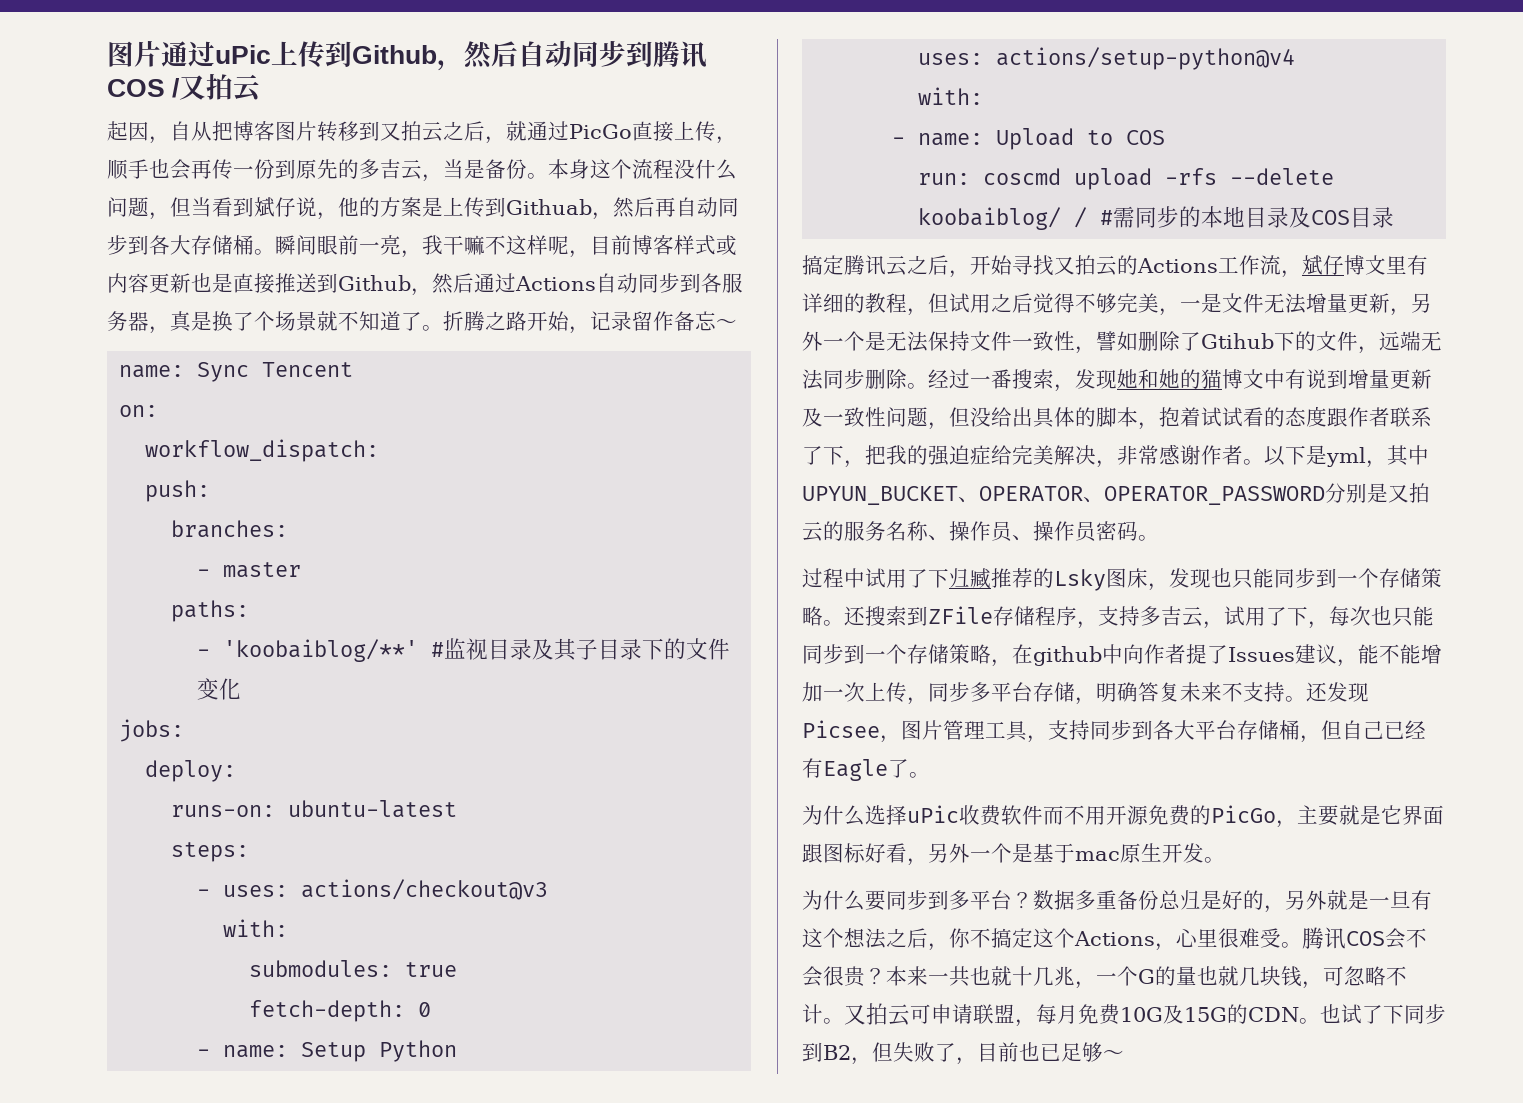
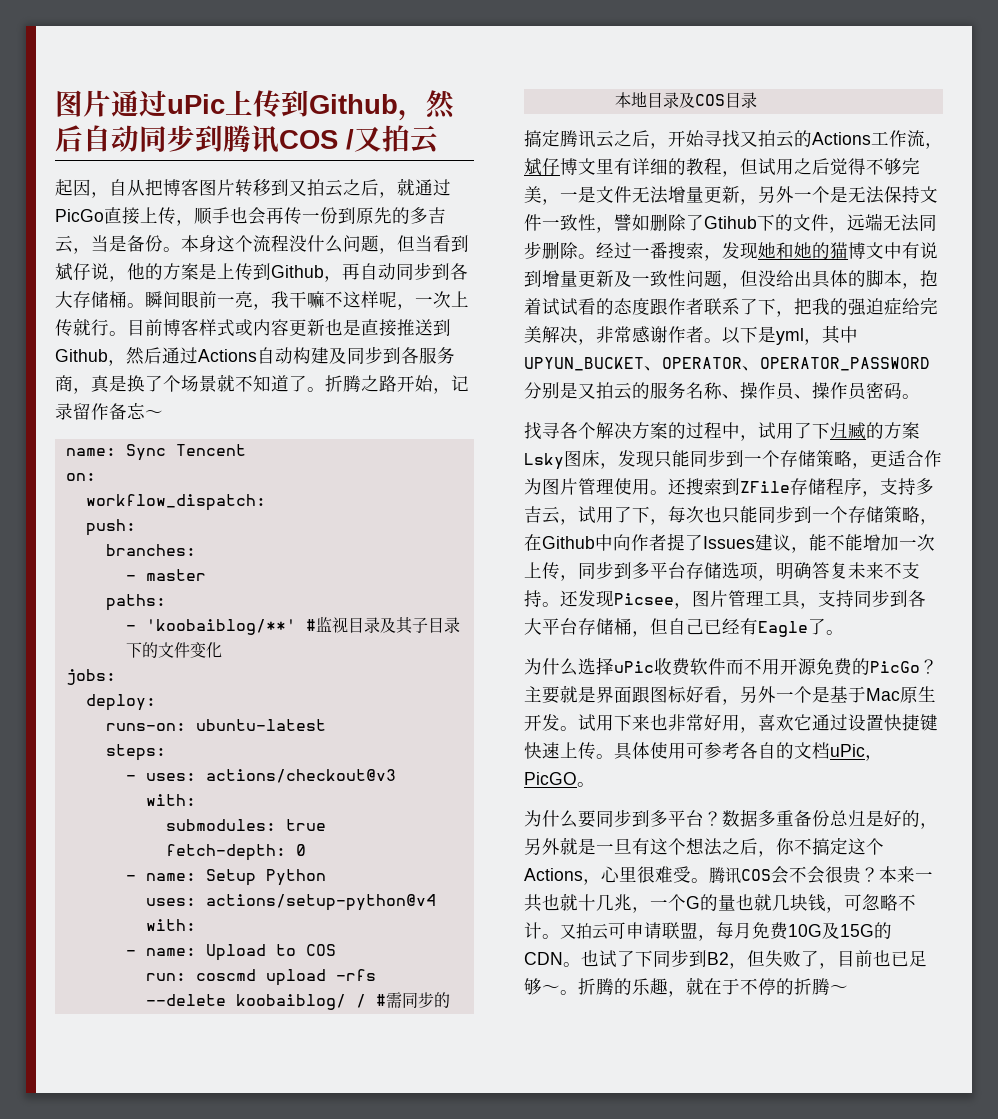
[506,197,655,220] Githuab，然后 -> [271,265,342,282] Github，
(590, 254) none -> [415,291,469,308] [55,318,127,337] 一次上传就行。
(638, 283) none -> [293,347,347,364] 构建及
[128,312,149,331] 器 -> [55,375,73,392] 商
[802,568,865,588] 过程中 -> [524,422,758,441] 找寻各个解决方案的过程中，
[991,568,1054,588] 推荐的 -> [866,422,920,439] 的方案
[1211,568,1442,589] [802,606,823,626] 也只能同步到一个存储策略 -> [654,449,942,469] [524,478,650,495] 只能同步到一个存储策略，更适合作为图片管理使用
[1033,646,1102,666] github -> [542,536,595,549] Github
(970, 692) none -> [614,562,632,579] 到
(1075, 692) none -> [722,562,758,580] 选项
[1276,820,1297,828] ， -> [920,659,938,674] ？
[1381,805,1402,824] 它 -> (596, 694) none
[1075,851,1120,861] mac -> [866,688,900,701] Mac
(1225, 860) none -> [578,714,938,733] [524,742,883,761] [524,772,595,787] 试用下来也非常好用，喜欢它通过设置快捷键快速上传。具体使用可参考各自的文档uPic，PicGO。
(1124, 1055) none -> [560,977,848,997] 。折腾的乐趣，就在于不停的折腾～

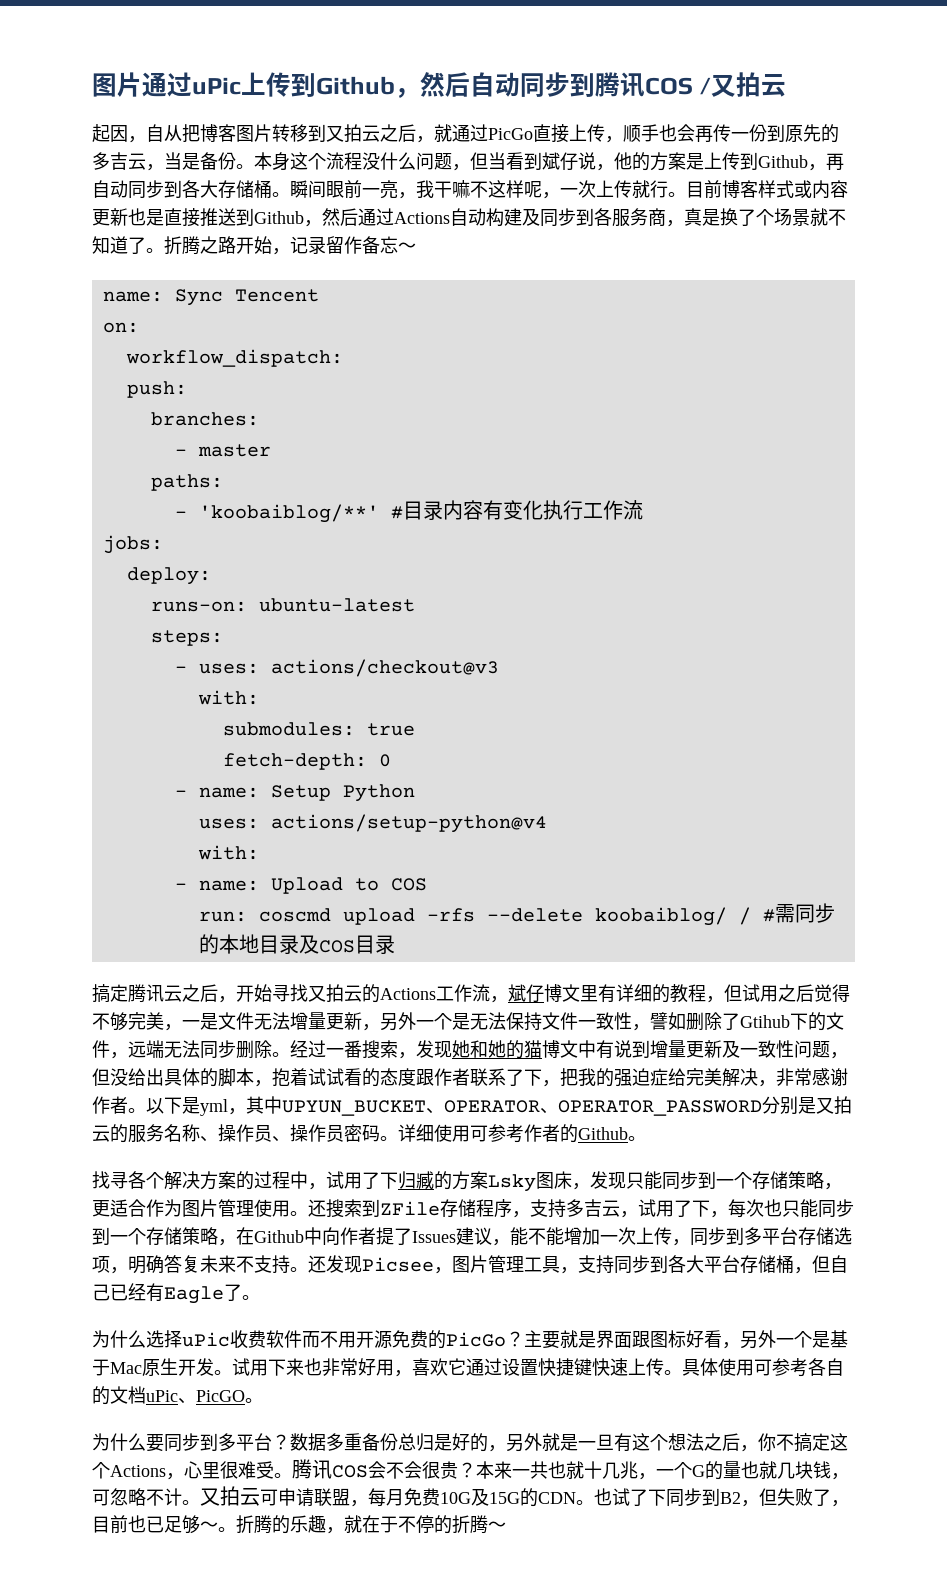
[315,616,460,634] [125,642,190,658] 监视目录及其子目录下的文件 -> [402,500,503,520] 目录内容有
(222, 650) none -> [542,500,643,520] 执行工作流
(920, 396) none -> [398,1124,646,1143] 详细使用可参考作者的Github。
[865,755,883,761] ， -> [178,1398,196,1404] 、

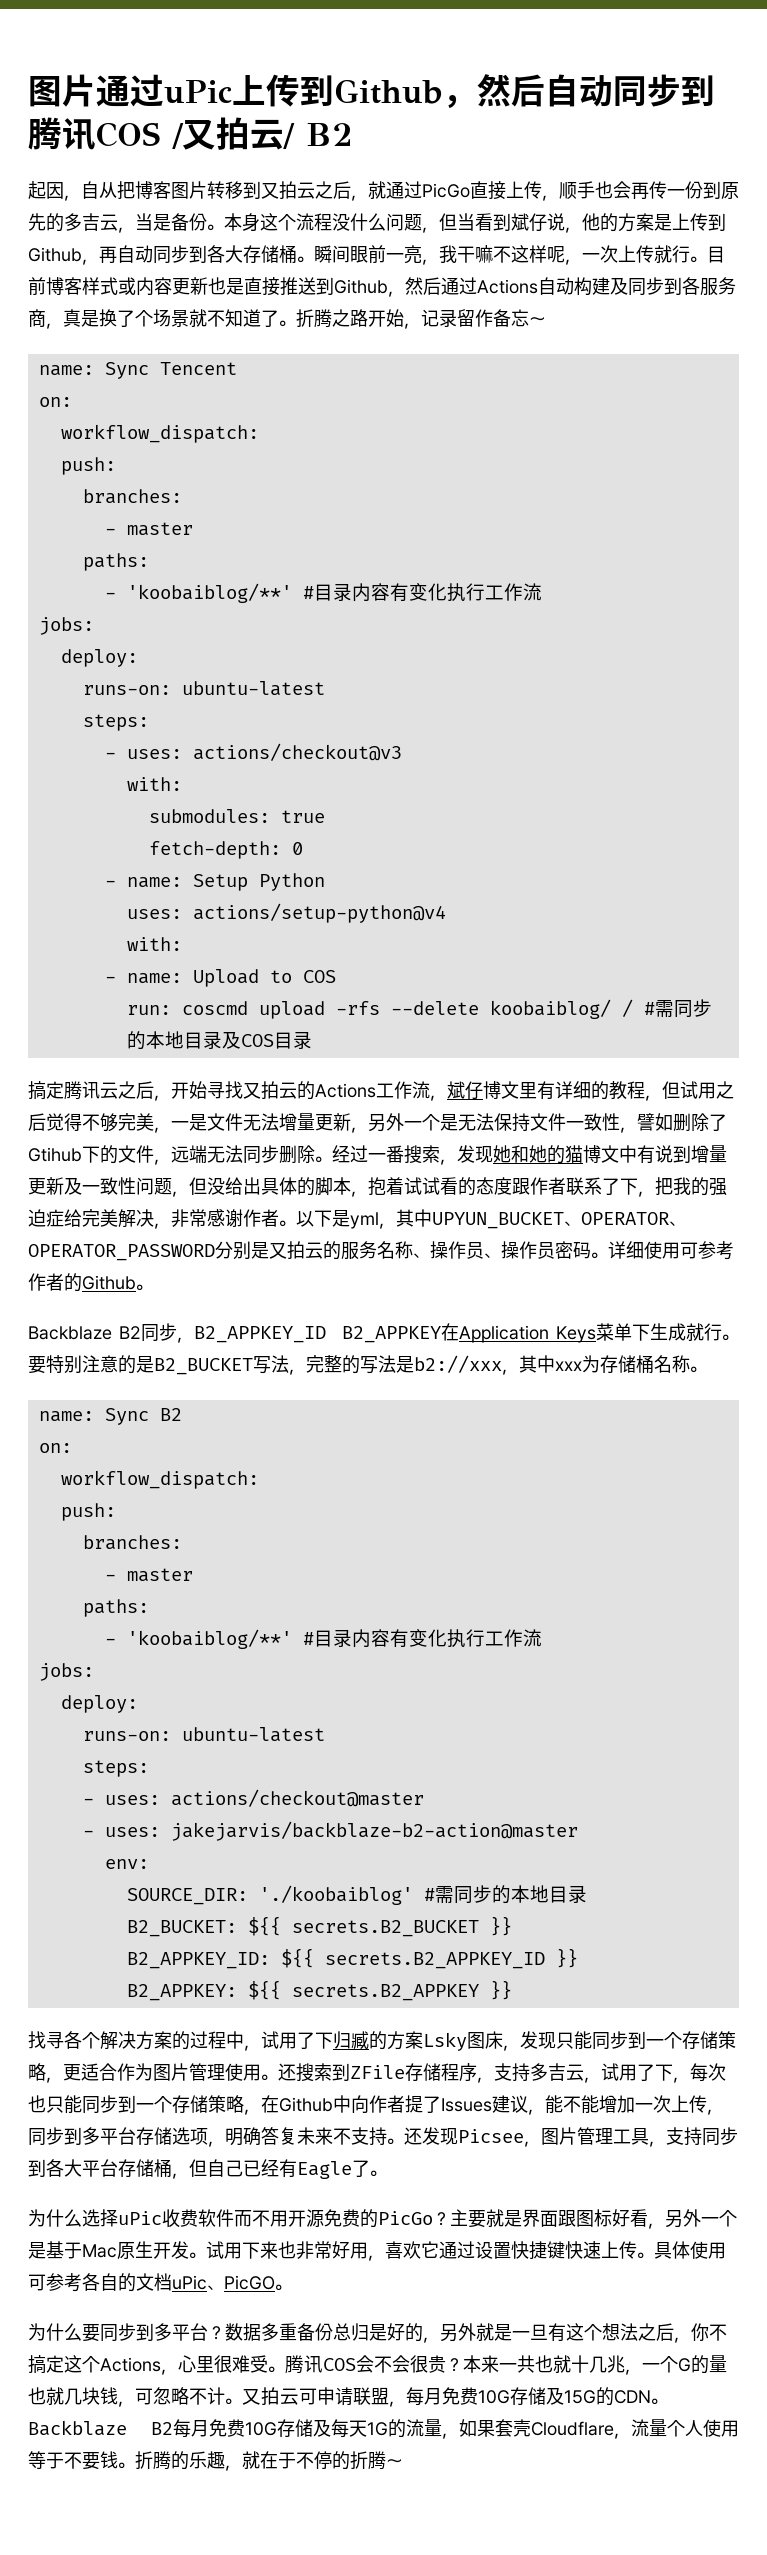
(786, 85) none -> [283,123,353,149] / B2
(646, 1138) none -> [28,1323,739,1343] [28,1355,707,1375] [38,1408,182,1425] [38,1443,72,1453] [60,1470,259,1489] [60,1503,116,1521] [82,1535,182,1550] [104,1568,193,1582] [82,1599,149,1617] [104,1629,542,1649] [38,1663,94,1681] [60,1695,138,1713] [82,1727,325,1742] [82,1760,149,1777] [82,1789,424,1807] [82,1821,578,1841] [104,1859,149,1869] [126,1885,587,1905] [126,1916,512,1937] [126,1948,578,1969] [126,1980,512,2001] // Backblaze B2同步，B2_APPKEY_ID B2_APPKEY在Application Keys菜单下生成就行。要特别注意的是B2_BUCKET写法，完整的写法是b2://xxx，其中xxx为存储桶名称。 // name: Sync B2 // on: // workflow_dispatch: // push: // branches: // - master // paths: // - 'koobaiblog/**' #目录内容有变化执行工作流 // jobs: // deploy: // runs-on: ubuntu-latest // steps: // - uses: actions/checkout@master // - uses: jakejarvis/backblaze-b2-action@master // env: // SOURCE_DIR: './koobaiblog' #需同步的本地目录 // B2_BUCKET: ${{ secrets.B2_BUCKET }} // B2_APPKEY_ID: ${{ secrets.B2_APPKEY_ID }} // B2_APPKEY: ${{ secrets.B2_APPKEY }}
(471, 1498) none -> [510,2387,546,2405] 存储
[594,1488,849,1507] [92,1515,218,1534] 也试了下同步到B2，但失败了，目前也已足够～ -> [28,2419,739,2439] [28,2451,118,2470] Backblaze B2每月免费10G存储及每天1G的流量，如果套壳Cloudflare，流量个人使用等于不要钱

